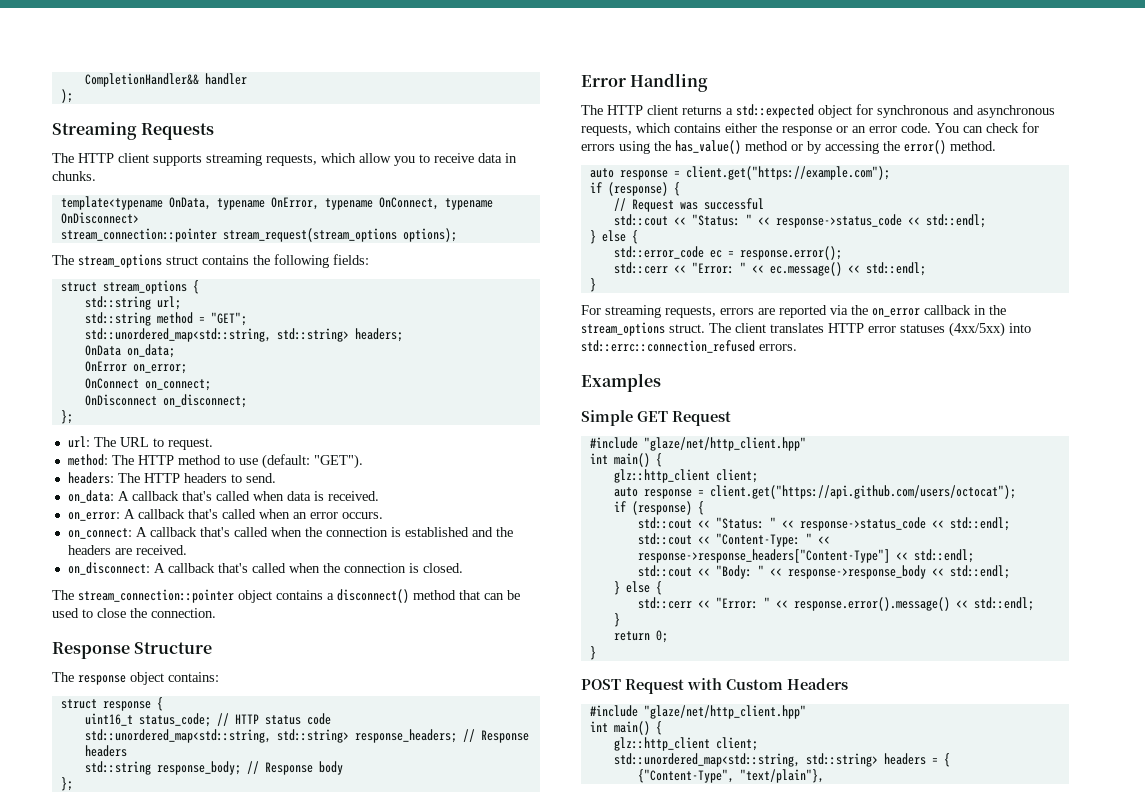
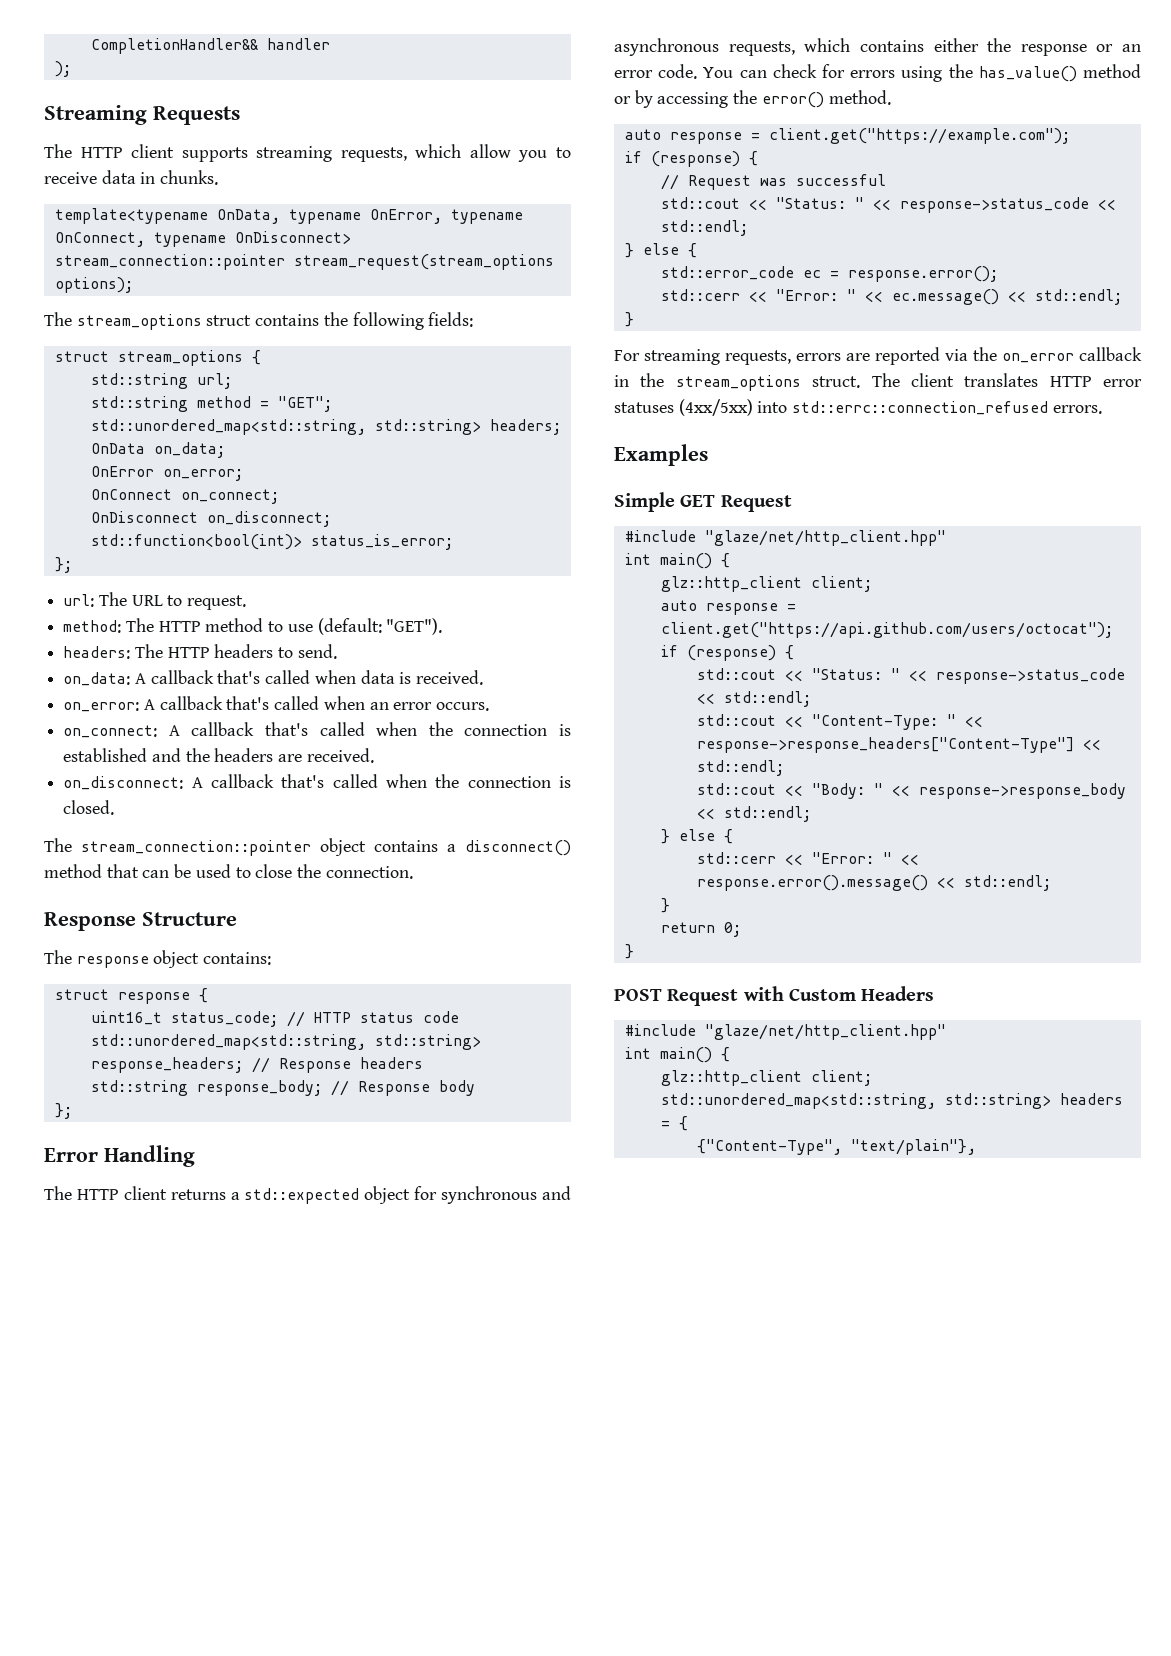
(247, 401) none -> [90,534,453,550] // std::function<bool(int)> status_is_error;

